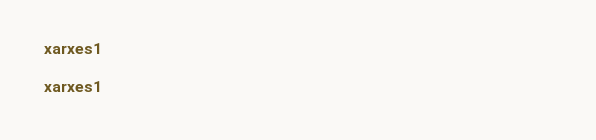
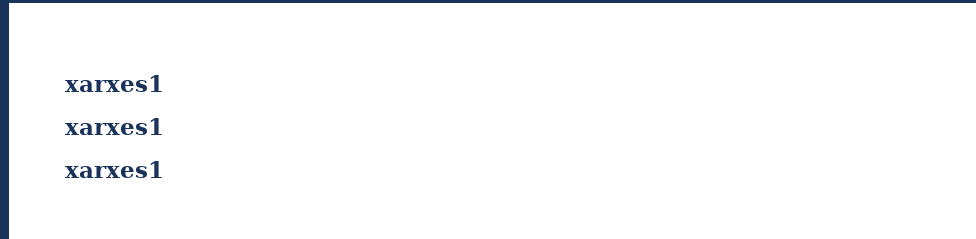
[44,43,102,54] [44,81,102,92] xarxes1 // xarxes1 -> [65,75,164,92] [65,118,164,135] [65,161,164,178] xarxes1 // xarxes1 // xarxes1

